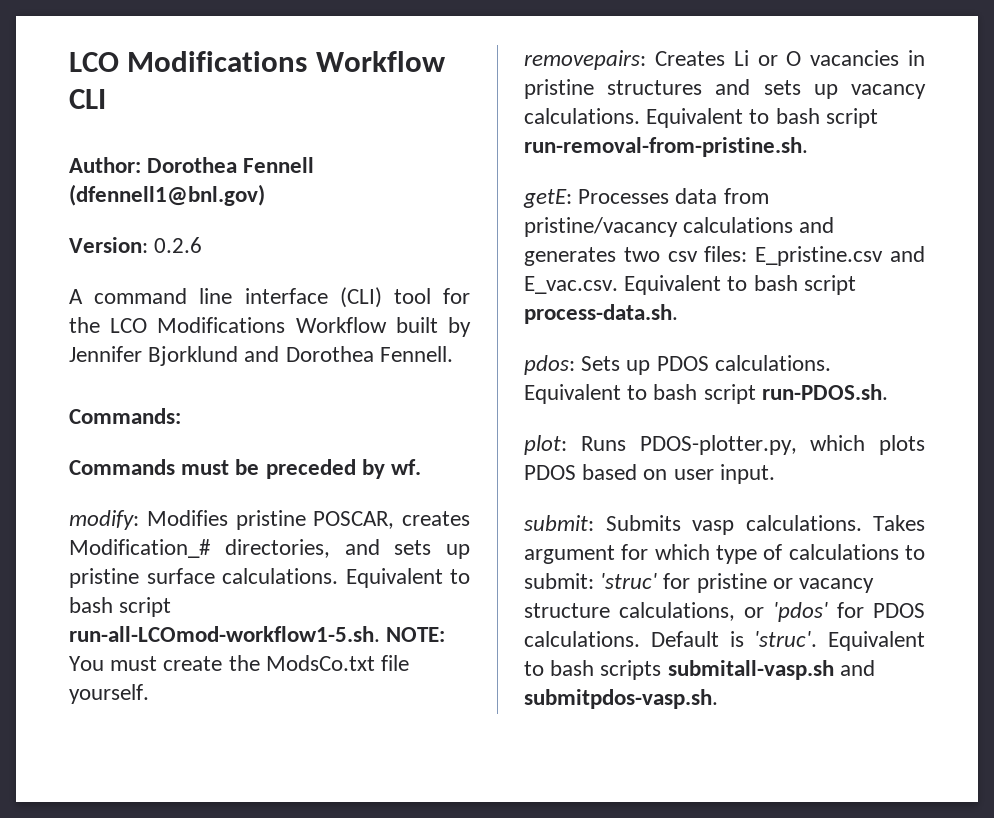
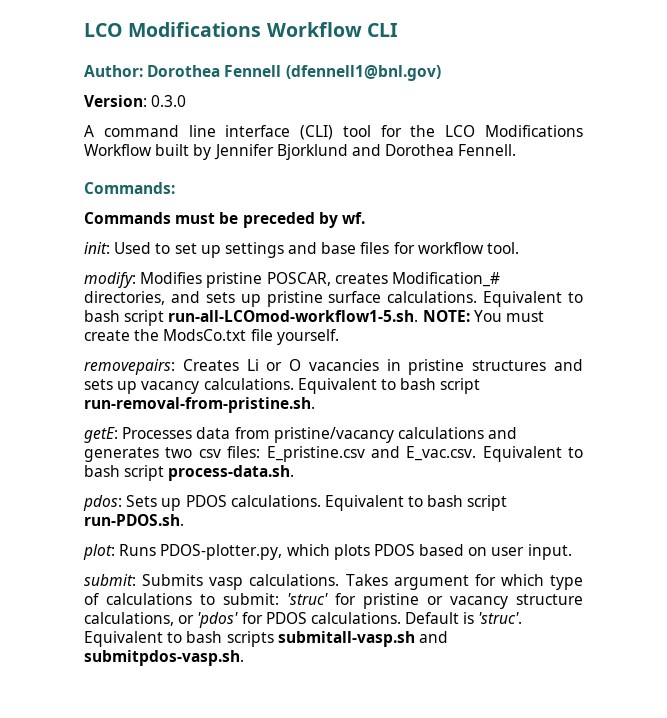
[154,237,203,253] 0.2.6 -> [151,95,187,107] 0.3.0
(422, 467) none -> [84,242,520,258] // init: Used to set up settings and base files for workflow tool.

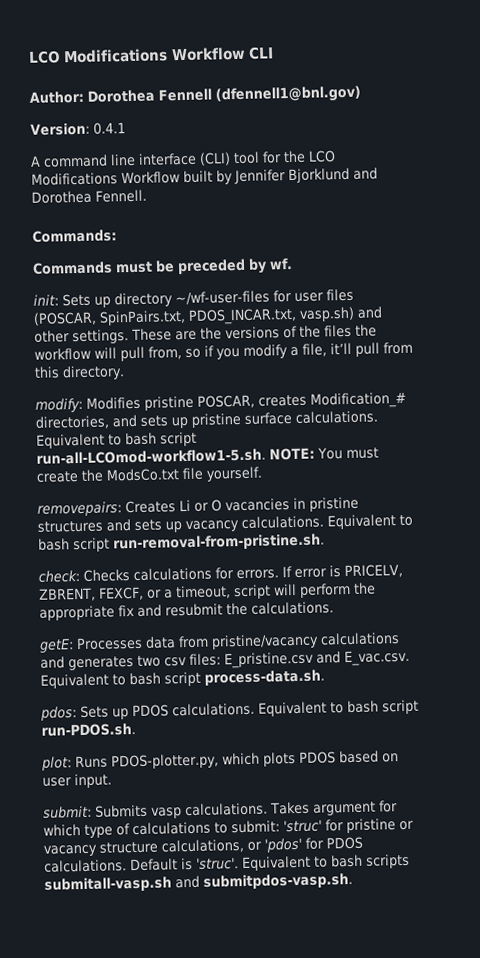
[151,95,187,107] 0.3.0 -> [93,122,126,135] 0.4.1
[114,242,520,258] Used to set up settings and base files for workflow tool. -> [62,288,354,308] [33,306,383,326] [34,324,377,345] [34,341,413,362] [34,365,125,381] Sets up directory ~/wf-user-files for user files (POSCAR, SpinPairs.txt, PDOS_INCAR.txt, vasp.sh) and other settings. These are the versions of the files the workflow will pull from, so if you modify a file, it’ll pull from this directory.
(315, 405) none -> [38,563,403,583] [39,582,376,602] [39,601,334,621] // check: Checks calculations for errors. If error is PRICELV, ZBRENT, FEXCF, or a timeout, script will perform the appropriate fix and resubmit the calculations.

